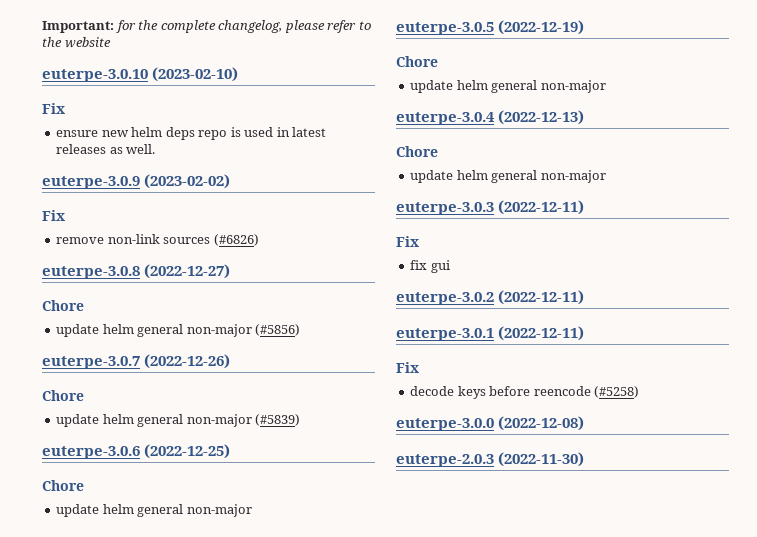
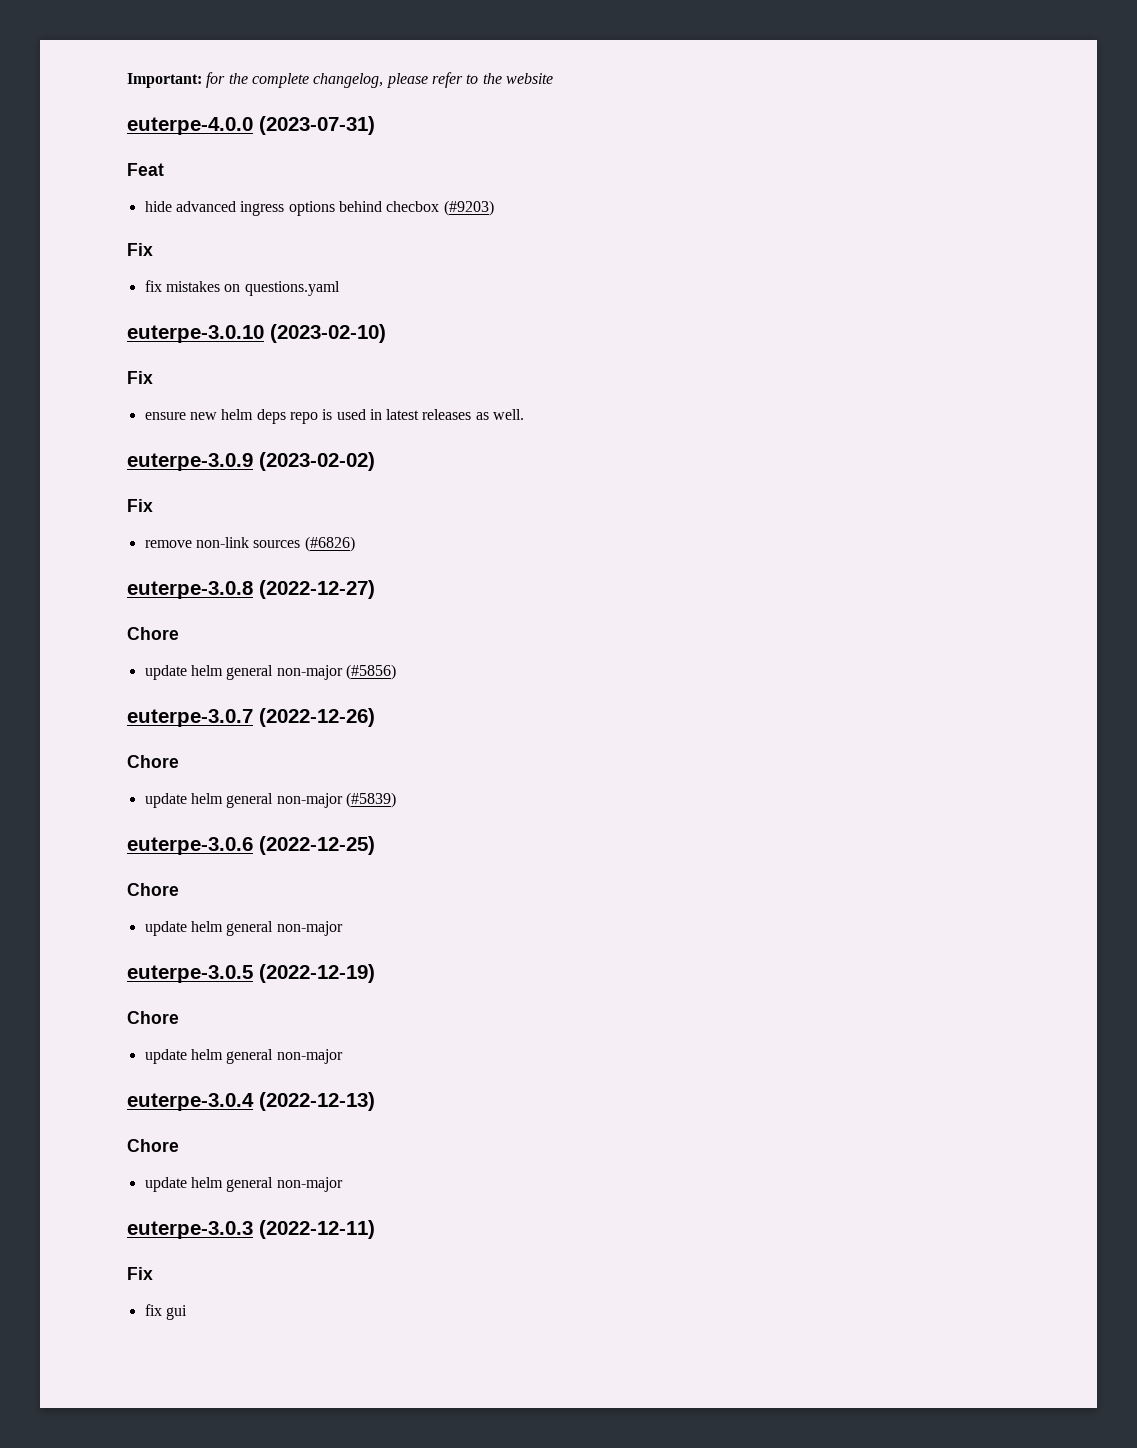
(111, 42) none -> [127,116,375,135] [127,163,164,176] [144,200,494,216] [127,243,153,256] [144,280,340,296] // euterpe-4.0.0 (2023-07-31) // Feat // hide advanced ingress options behind checbox (#9203) // Fix // fix mistakes on questions.yaml
[396,290,585,305] [396,326,585,341] [396,362,419,373] [410,386,640,399] [396,416,585,431] [396,452,585,467] // euterpe-3.0.2 (2022-12-11) // euterpe-3.0.1 (2022-12-11) // Fix // decode keys before reencode (#5258) // euterpe-3.0.0 (2022-12-08) // euterpe-2.0.3 (2022-11-30) -> (187, 1312) none

